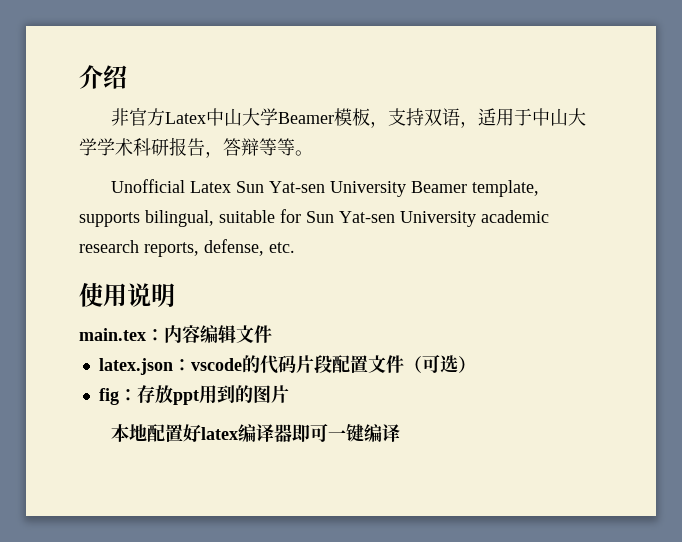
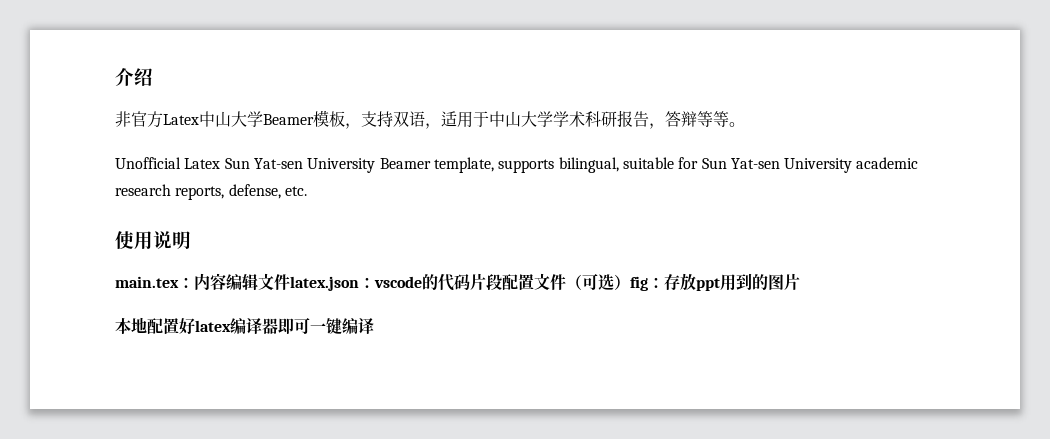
(272, 334) // -> (290, 282) none
(476, 364) // -> (630, 282) none

